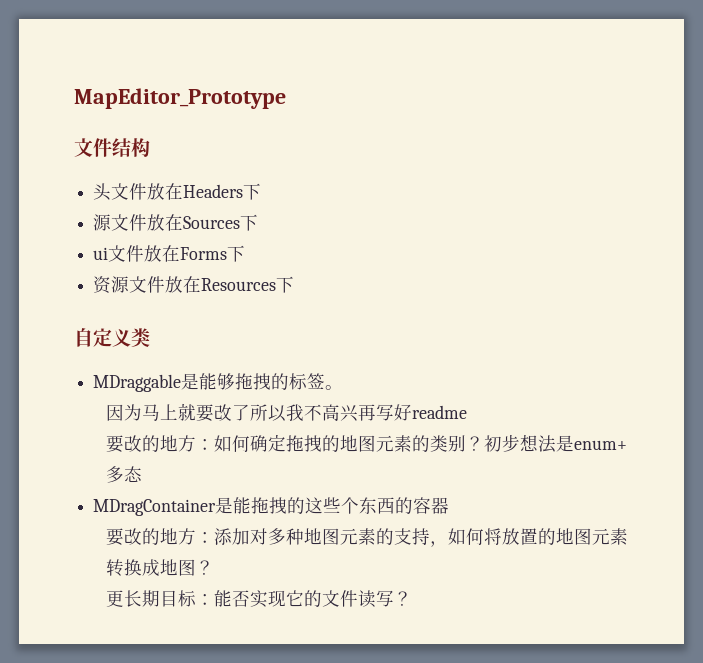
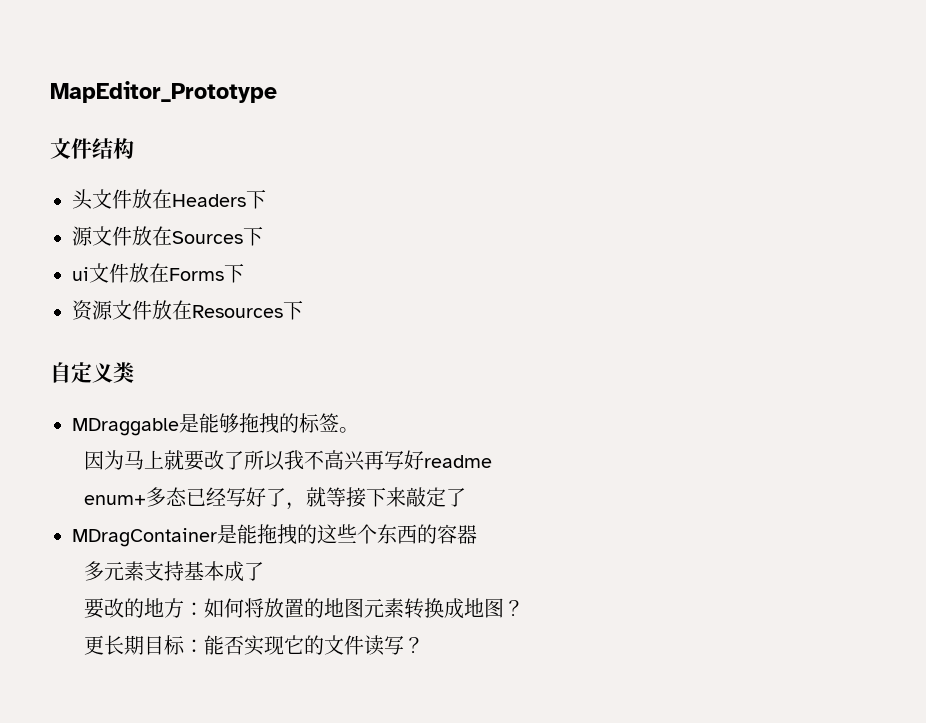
[105,434,627,453] [105,466,142,483] 要改的地方：如何确定拖拽的地图元素的类别？初步想法是enum+多态 -> [83,487,466,510] enum+多态已经写好了，就等接下来敲定了
[105,528,448,547] // 要改的地方：添加对多种地图元素的支持， -> [83,561,264,582] [83,598,204,619] // 多元素支持基本成了 // 要改的地方：

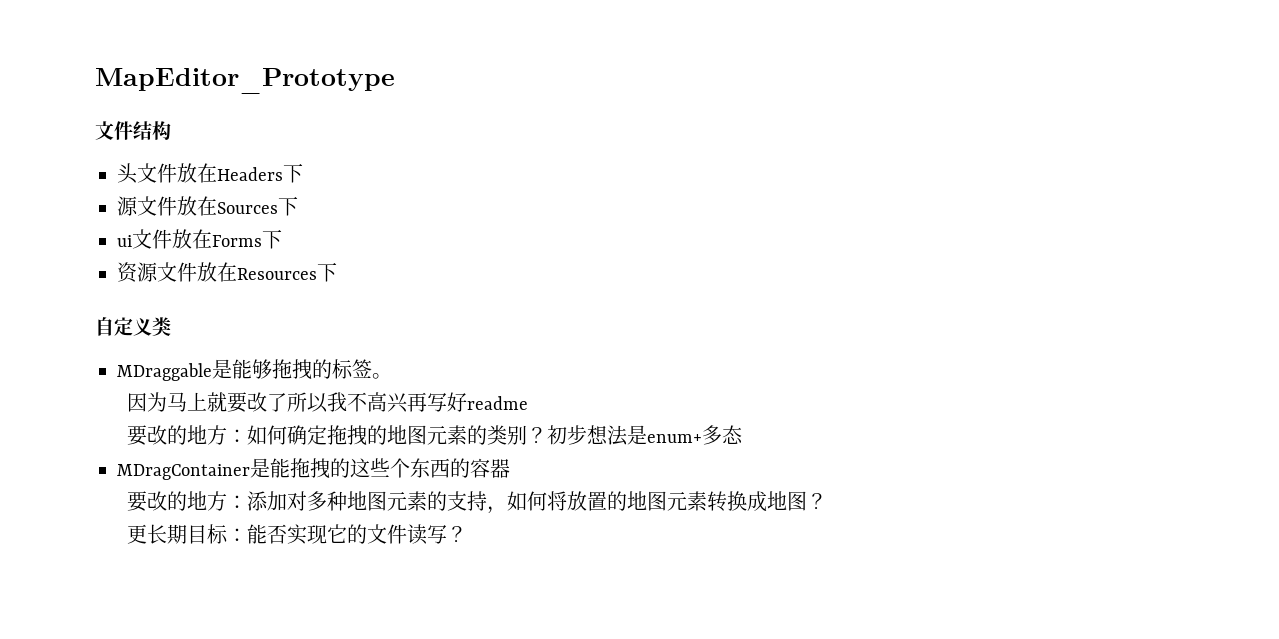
[83,487,466,510] enum+多态已经写好了，就等接下来敲定了 -> [127,425,744,446] 要改的地方：如何确定拖拽的地图元素的类别？初步想法是enum+多态
[83,561,264,582] [83,598,204,619] // 多元素支持基本成了 // 要改的地方： -> [127,491,508,514] // 要改的地方：添加对多种地图元素的支持，

